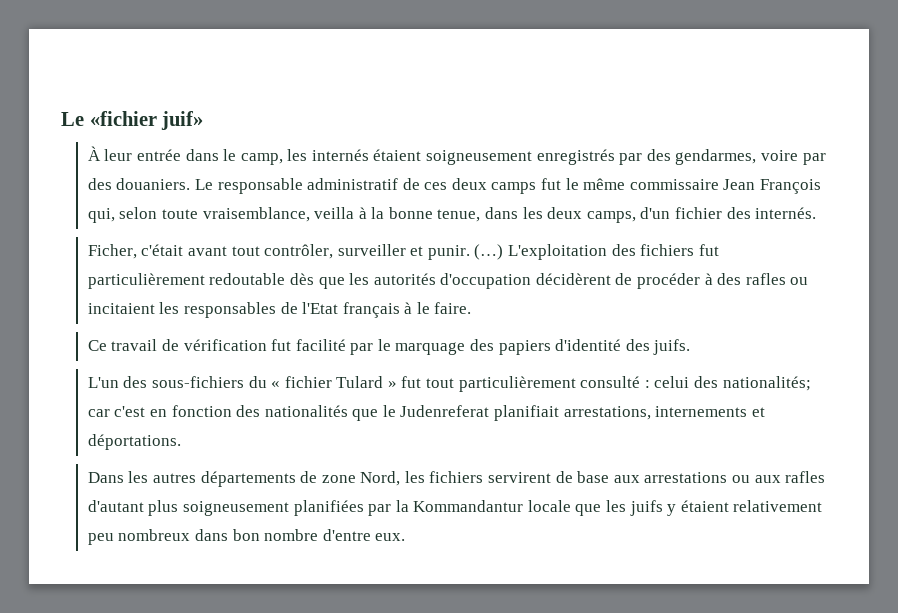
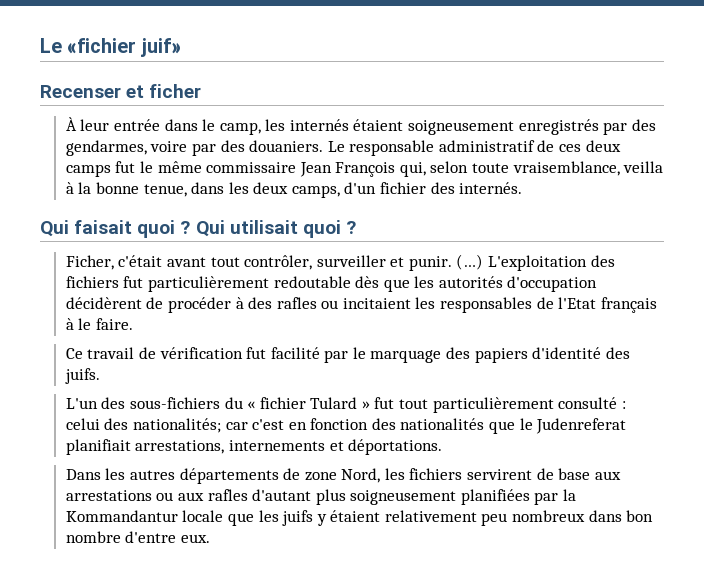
(204, 120) none -> [40,84,202,98] // Recenser et ficher
(817, 213) none -> [40,220,356,238] // Qui faisait quoi ? Qui utilisait quoi ?

